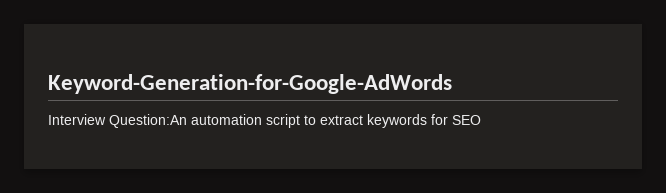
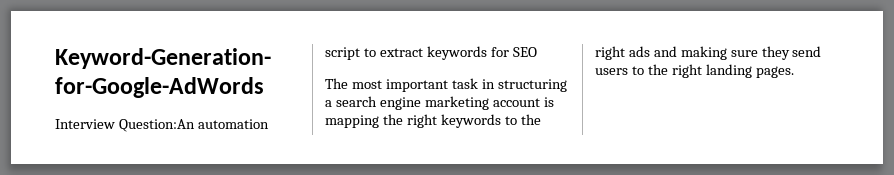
(481, 120) none -> [325,78,567,92] [325,96,554,110] [325,114,541,128] [595,46,822,60] [595,64,794,78] // The most important task in structuring a search engine marketing account is mapping the right keywords to the right ads and making sure they send users to the right landing pages.

